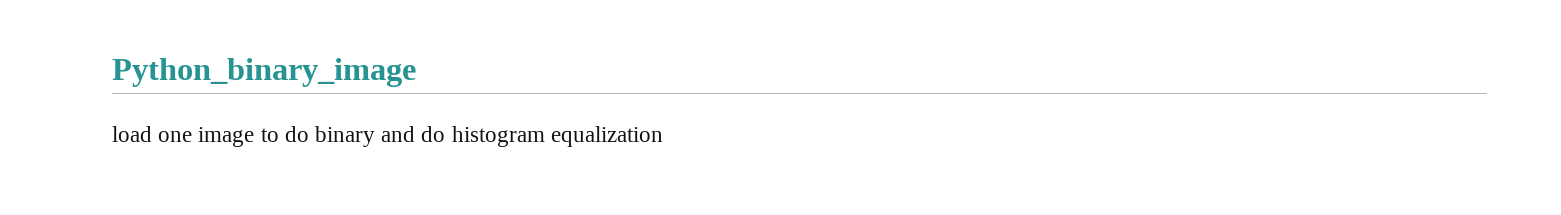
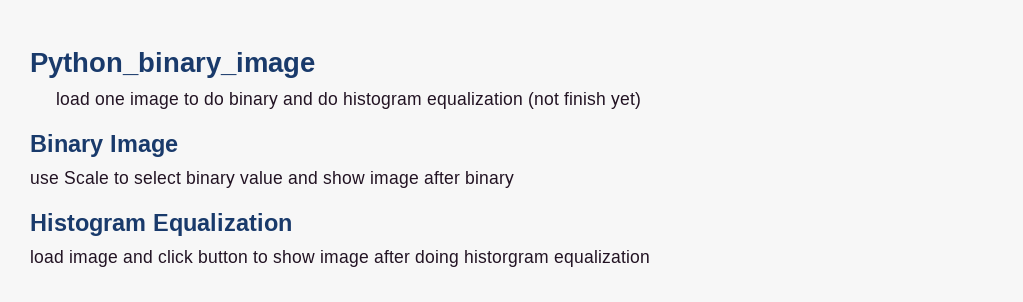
(663, 136) none -> [527,92,641,109] [30,134,178,157] [30,171,514,188] [30,213,292,236] [30,250,650,267] (not finish yet) // Binary Image // use Scale to select binary value and show image after binary // Histogram Equalization // load image and click button to show image after doing historgram equalization

